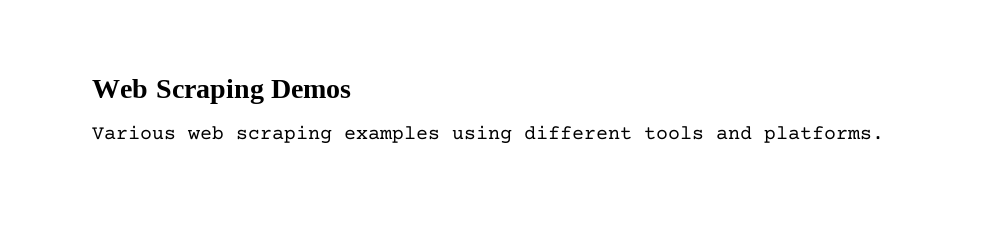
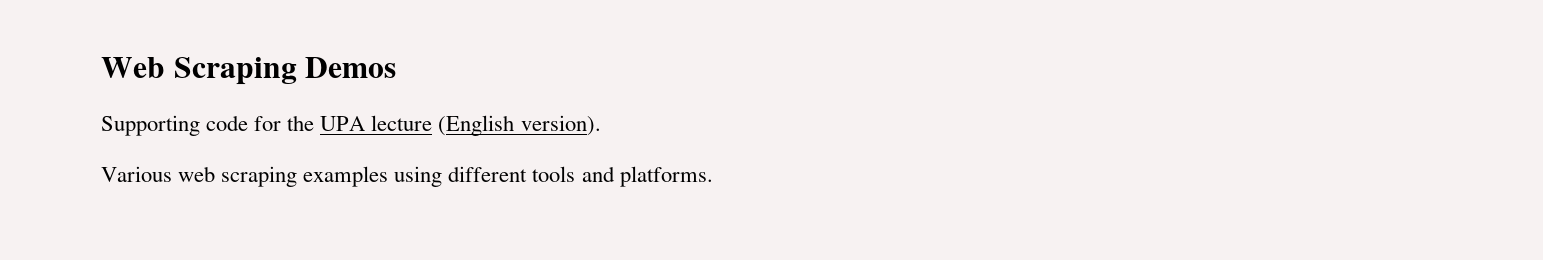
(352, 89) none -> [101,115,601,136] // Supporting code for the UPA lecture (English version).

